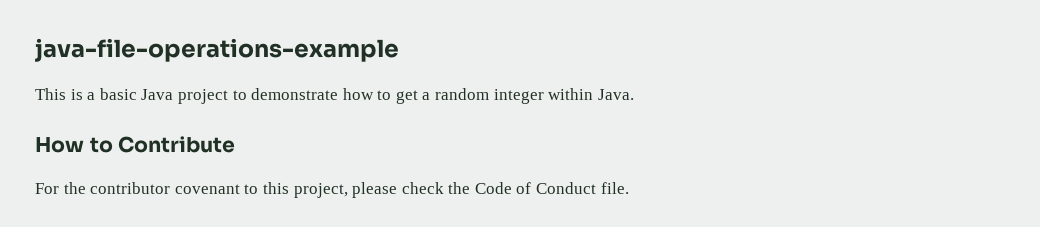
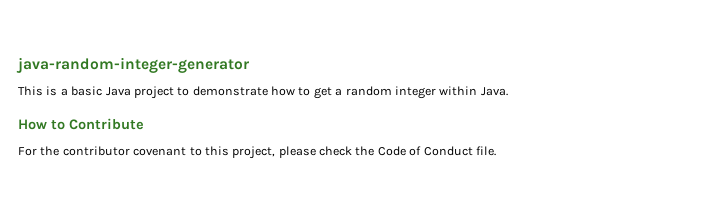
[35,38,399,62] java-file-operations-example -> [16,57,249,73] java-random-integer-generator

